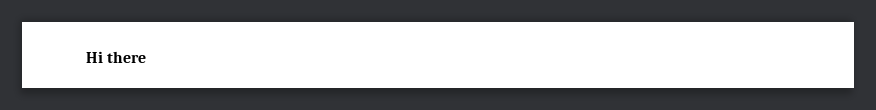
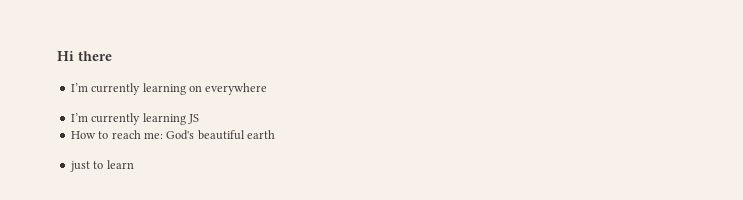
(147, 57) none -> [70,83,268,95] [70,113,199,125] [70,130,275,140] [69,160,134,172] // I’m currently learning on everywhere // I’m currently learning JS // How to reach me: God's beautiful earth // just to learn

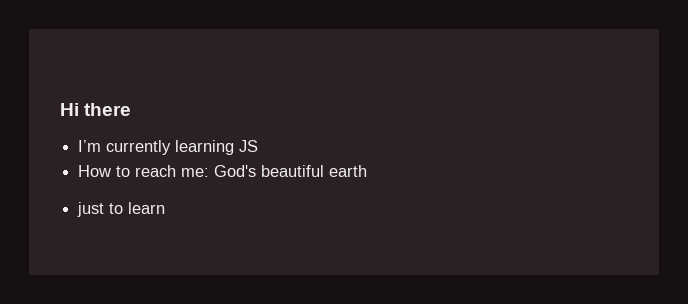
[70,83,268,95] // I’m currently learning on everywhere -> (132, 109) none

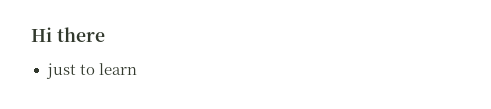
[78,140,259,155] [78,165,368,177] // I’m currently learning JS // How to reach me: God's beautiful earth -> (105, 34) none

